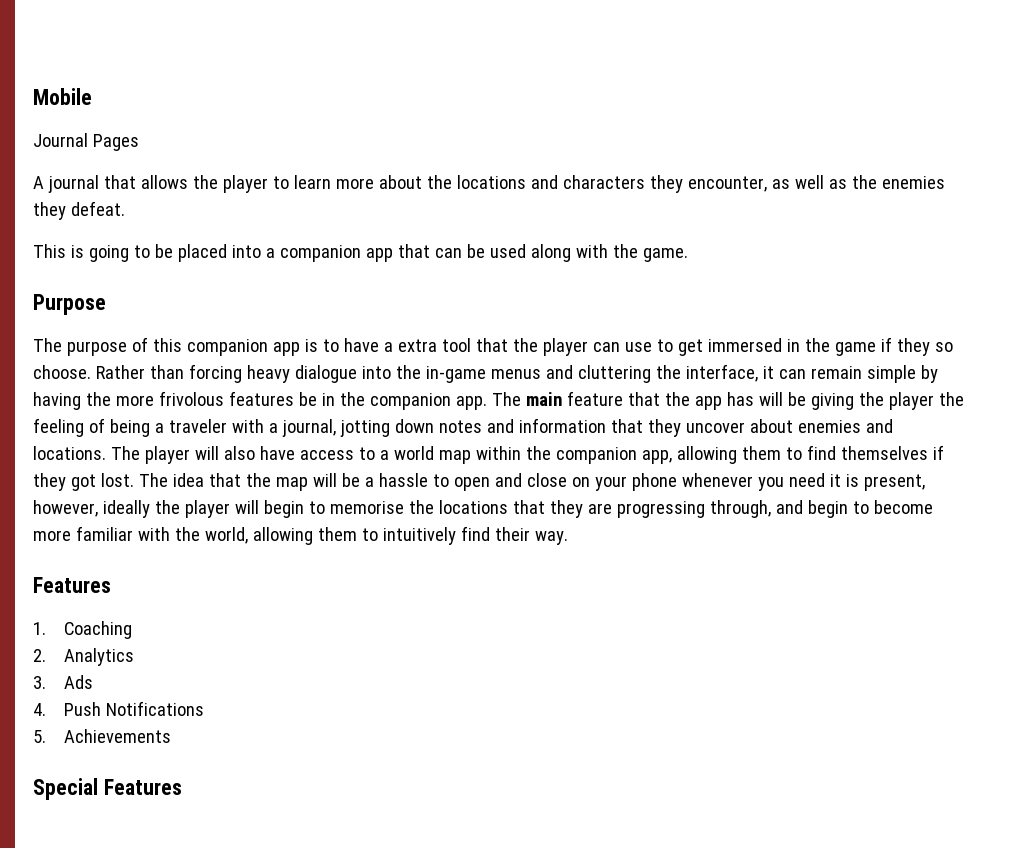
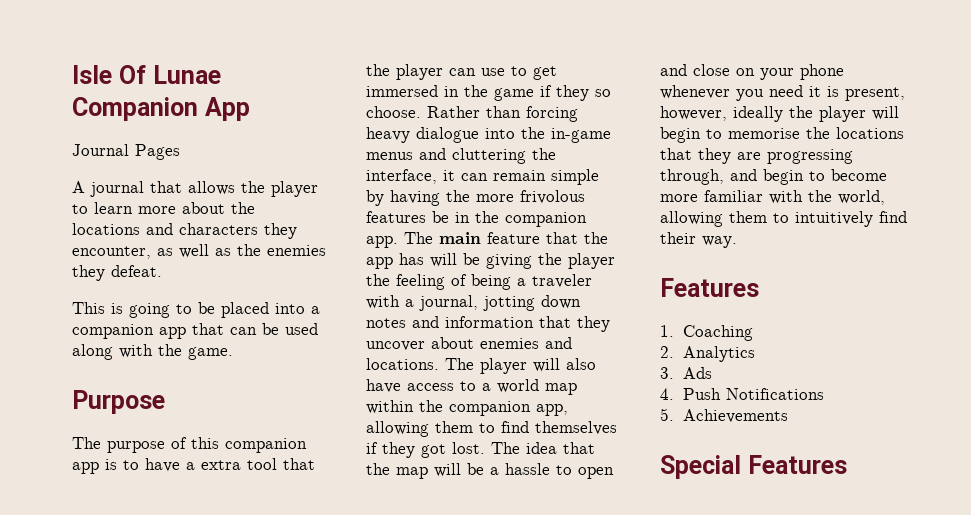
[33,88,92,105] Mobile -> [72,65,221,84] [72,97,250,121] Isle Of Lunae Companion App

